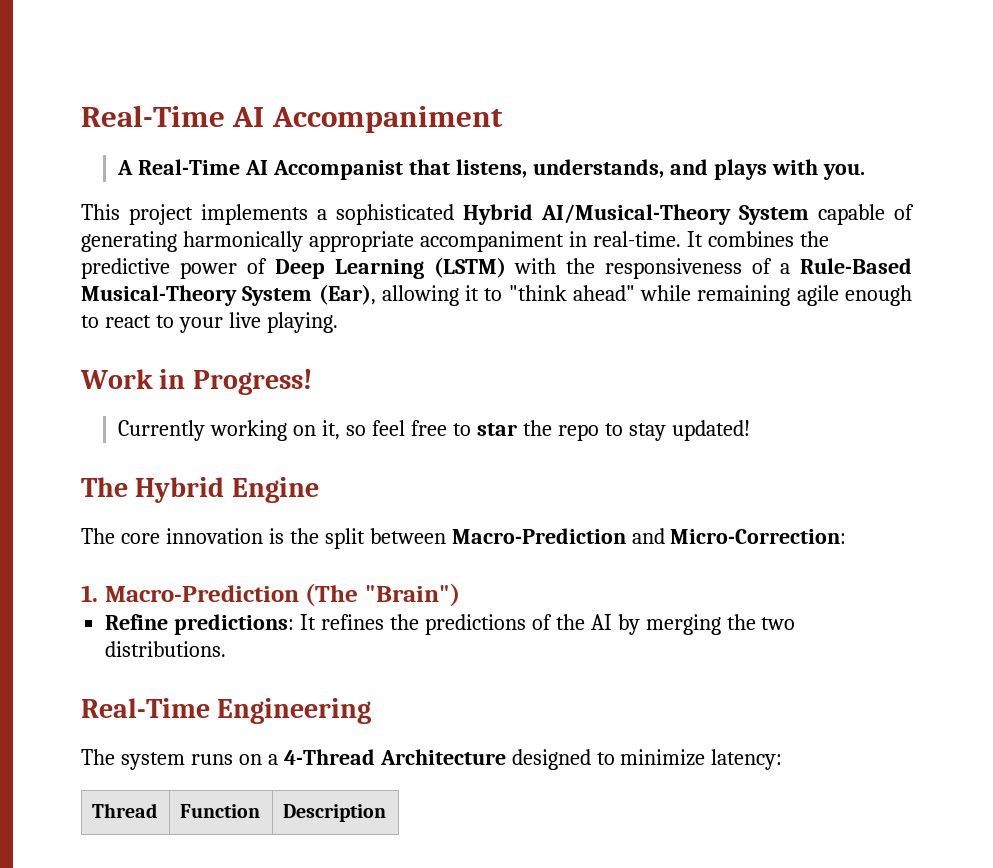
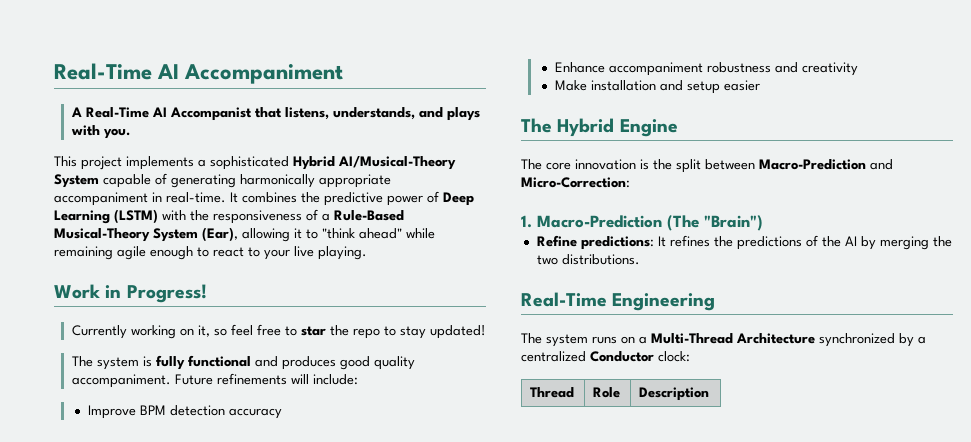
(750, 430) none -> [71,355,415,370] [71,373,358,388] [87,405,282,419] [554,62,858,76] [554,80,760,94] // The system is fully functional and produces good quality accompaniment. Future refinements will include: // Improve BPM detection accuracy // Enhance accompaniment robustness and creativity // Make installation and setup easier
[283,749,783,770] 4-Thread Architecture designed to minimize latency: -> [651,333,926,347] [521,351,690,362] Multi-Thread Architecture synchronized by a centralized Conductor clock:
[180,804,261,818] Function -> [593,387,621,398] Role

